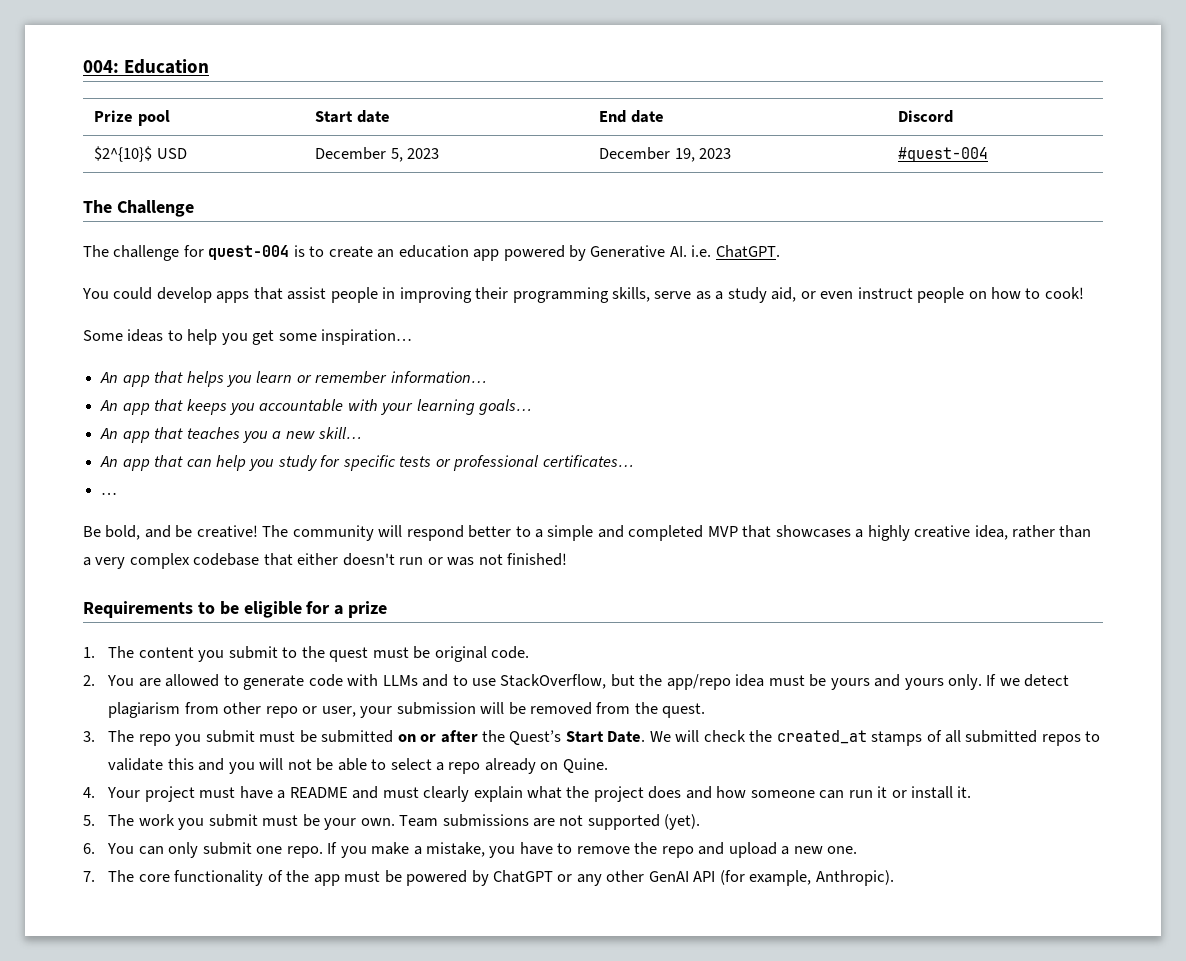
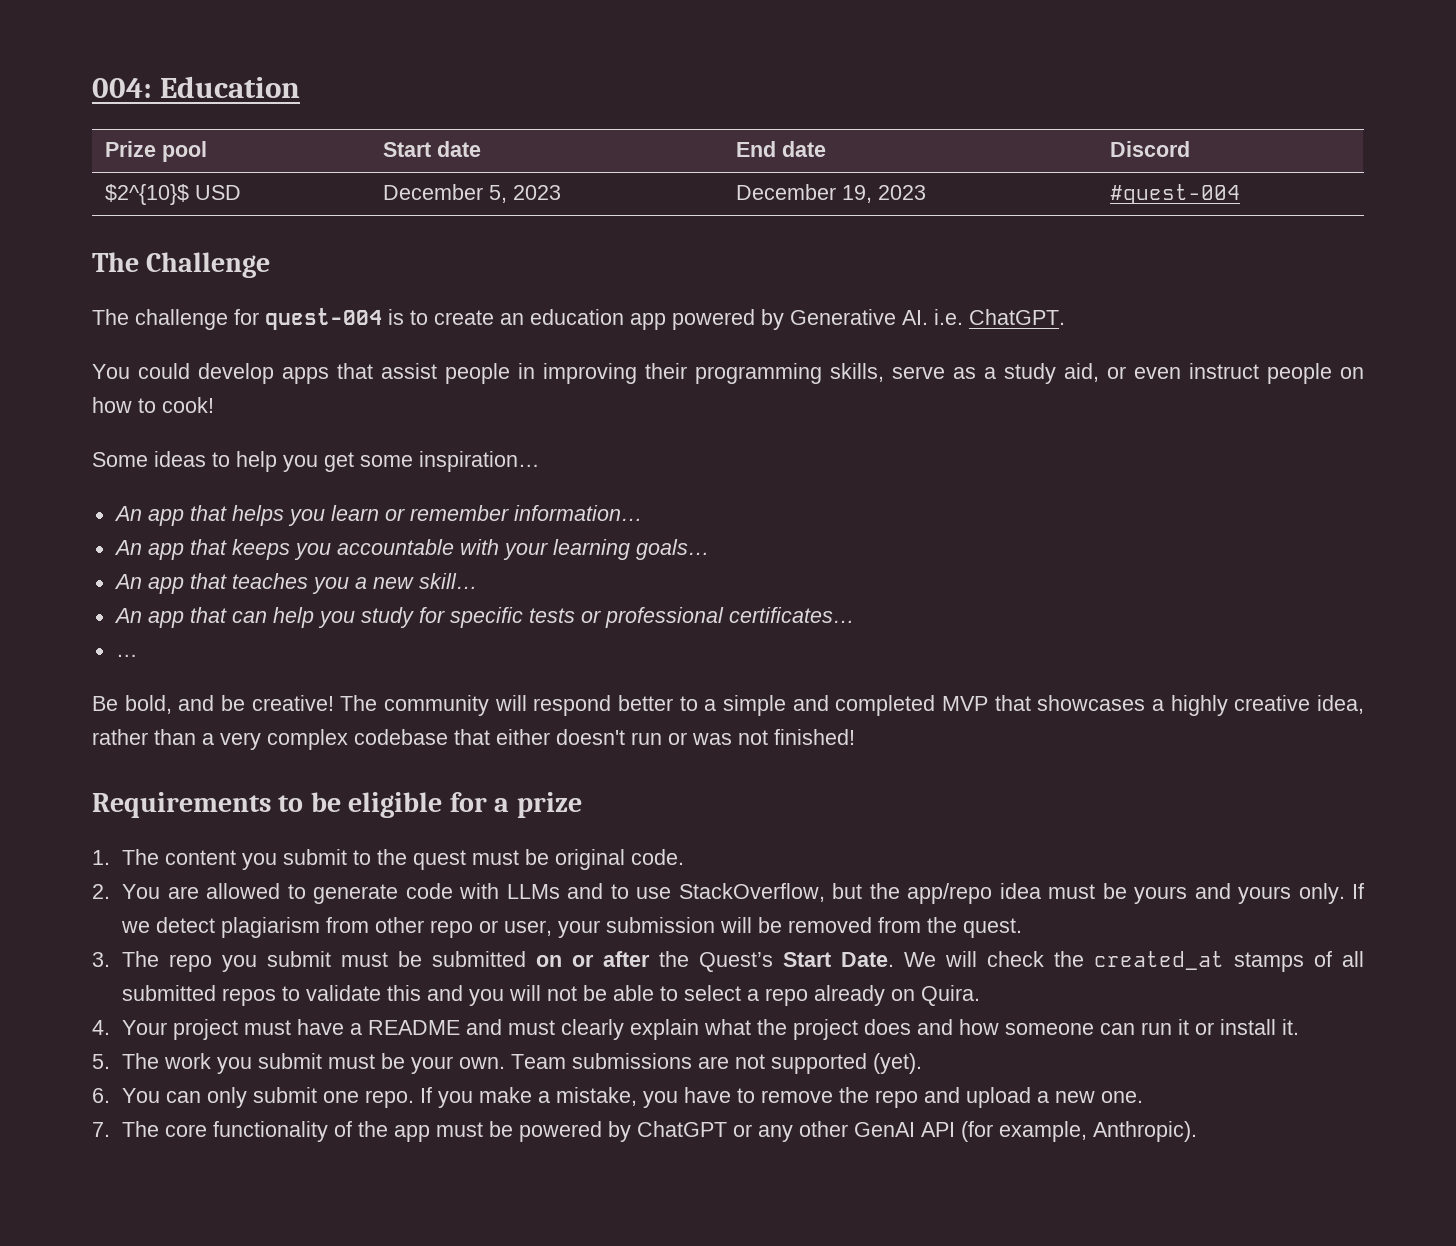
[562,758,608,773] Quine. -> [921,985,981,1006] Quira.

